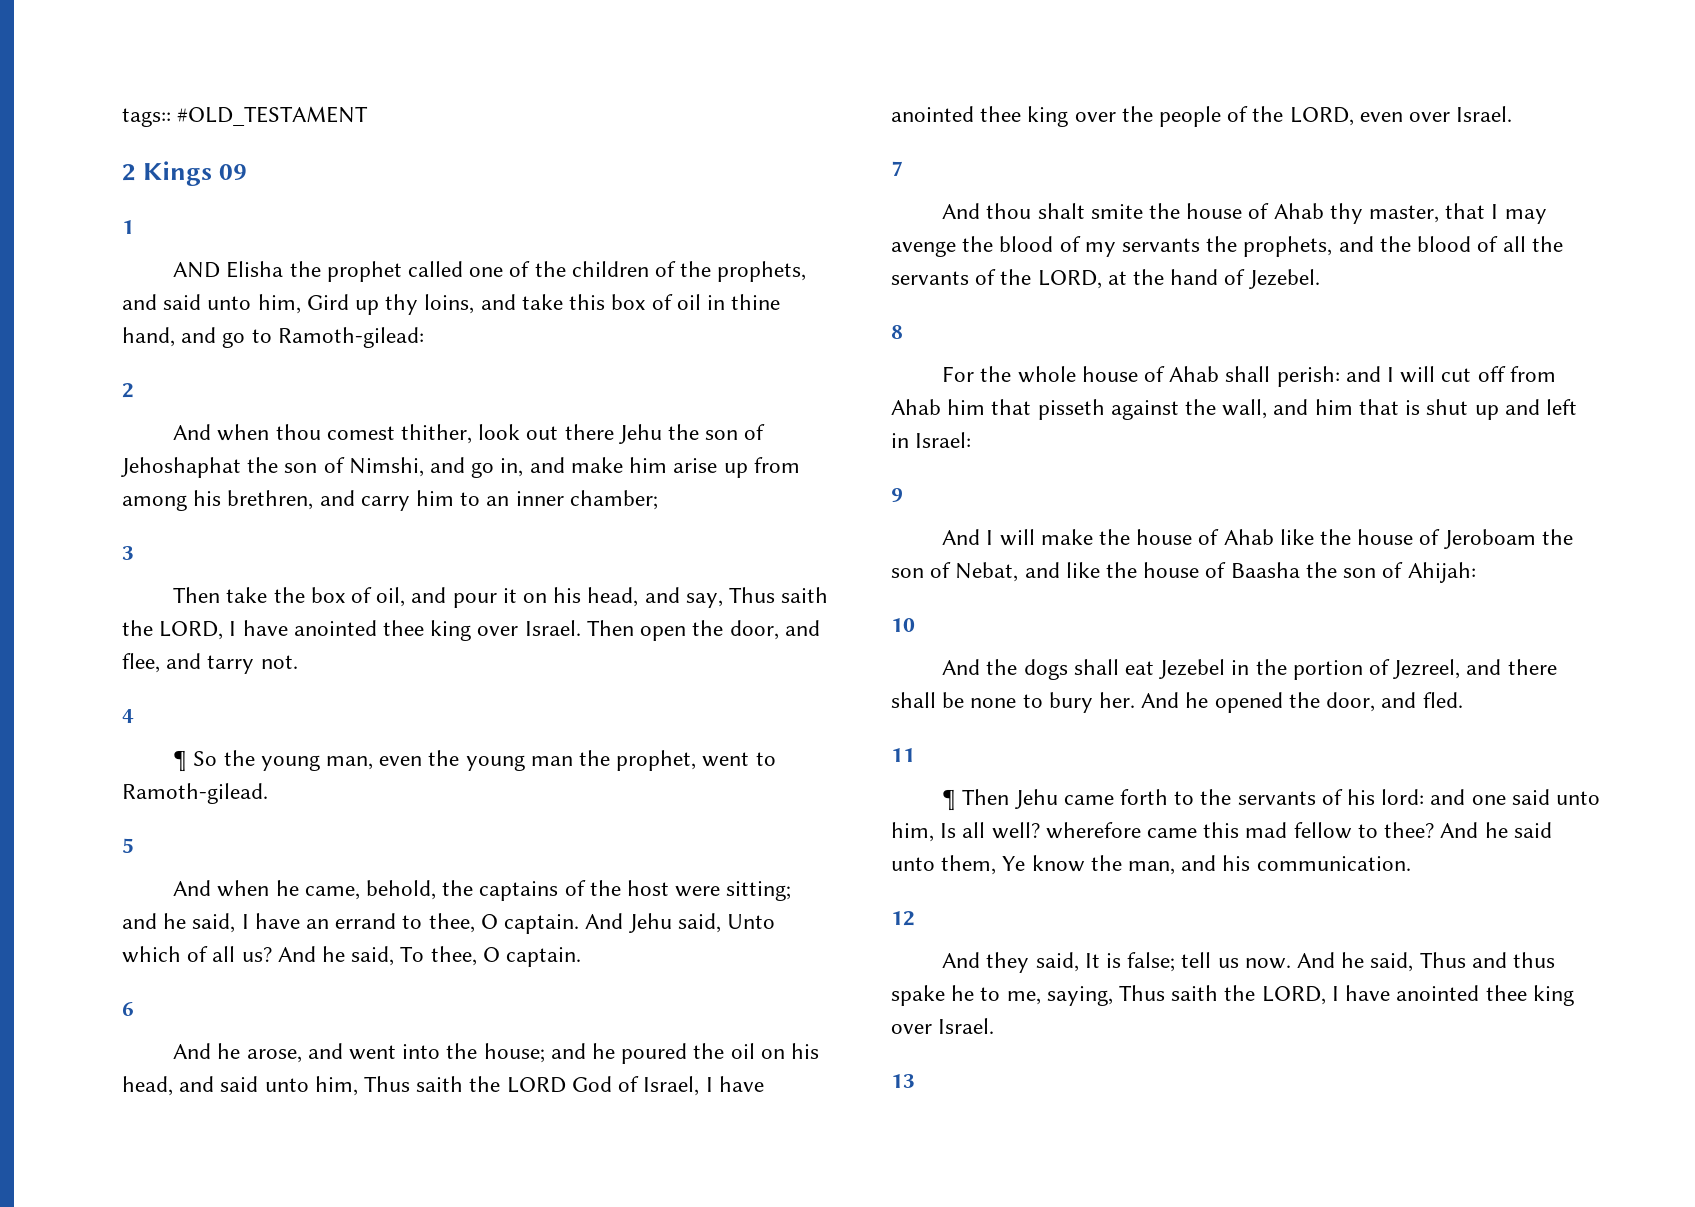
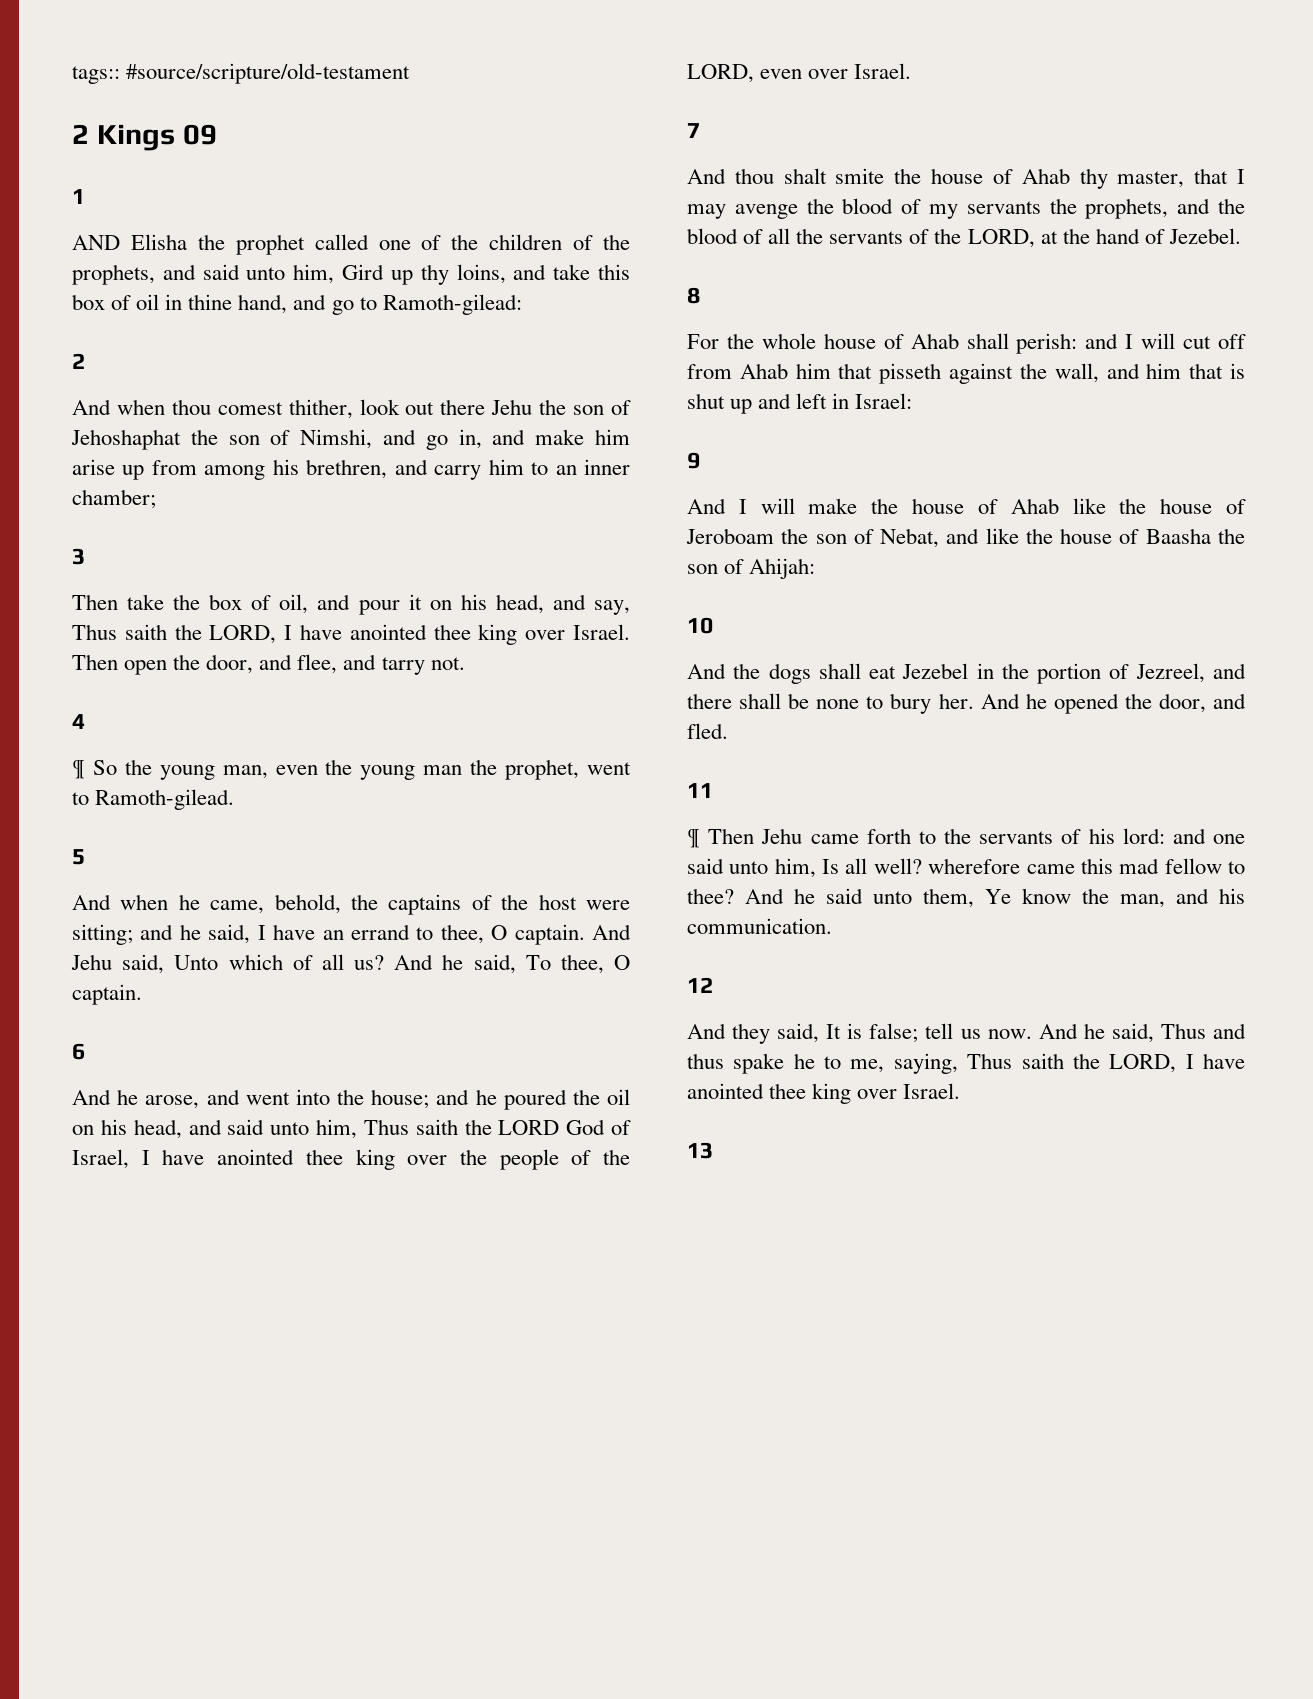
[177,106,369,126] #OLD_TESTAMENT -> [126,63,411,84] #source/scripture/old-testament

